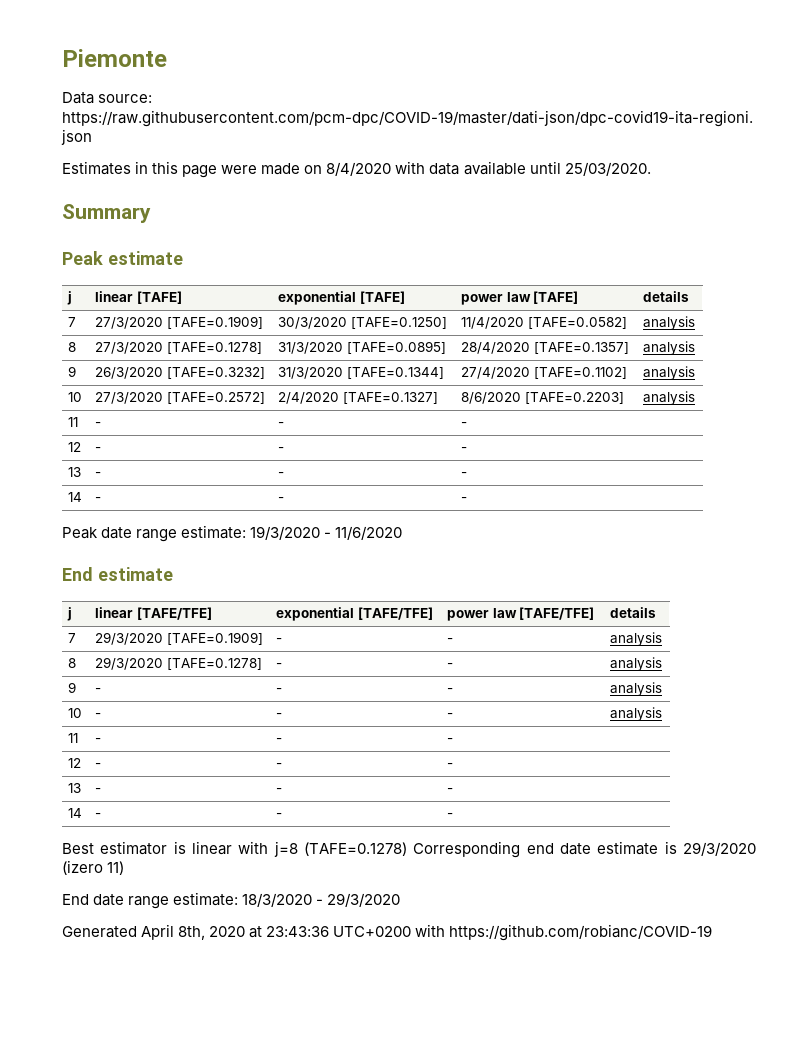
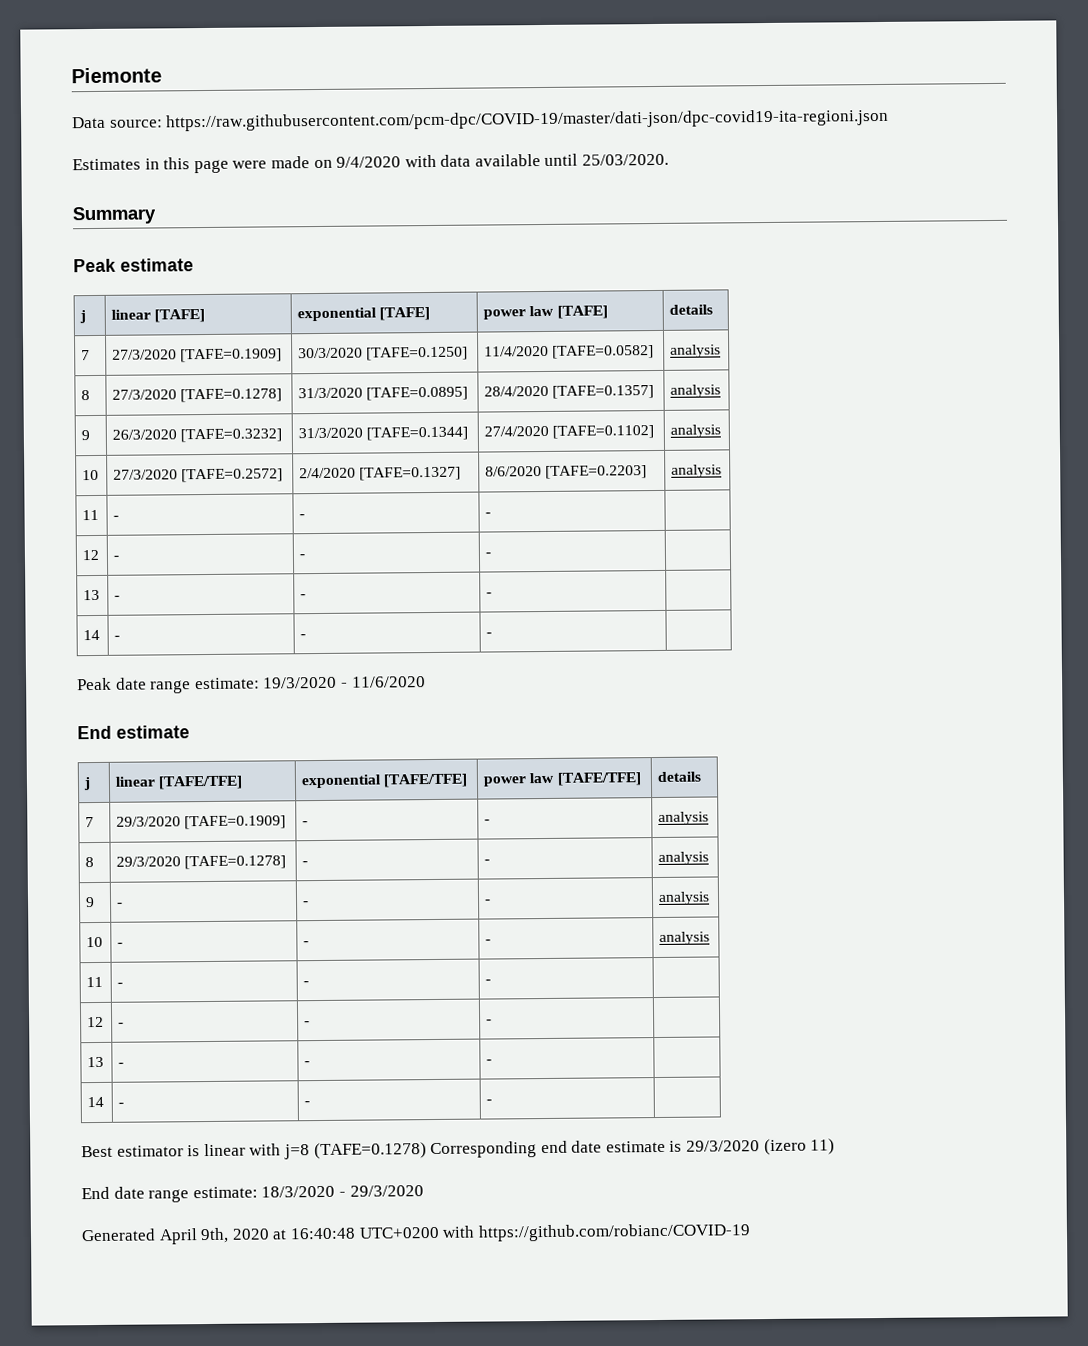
[326,162,392,176] 8/4/2020 -> [336,156,402,168] 9/4/2020
[178,926,206,940] 8th, -> [200,1227,230,1244] 9th,
[266,926,330,937] 23:43:36 -> [289,1227,356,1240] 16:40:48

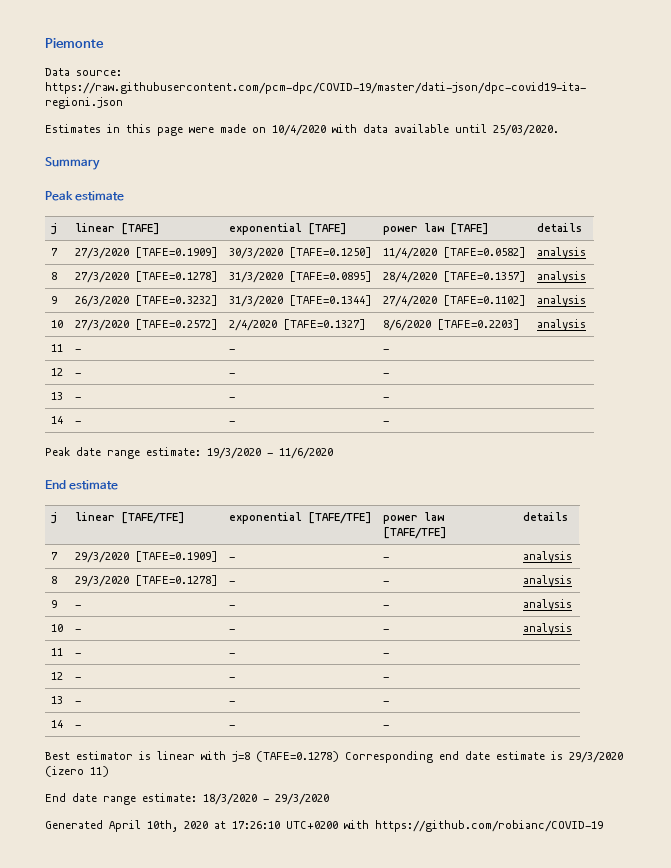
[336,156,402,168] 9/4/2020 -> [272,124,326,136] 10/4/2020
[200,1227,230,1244] 9th, -> [147,820,178,832] 10th,
[289,1227,356,1240] 16:40:48 -> [232,821,280,829] 17:26:10

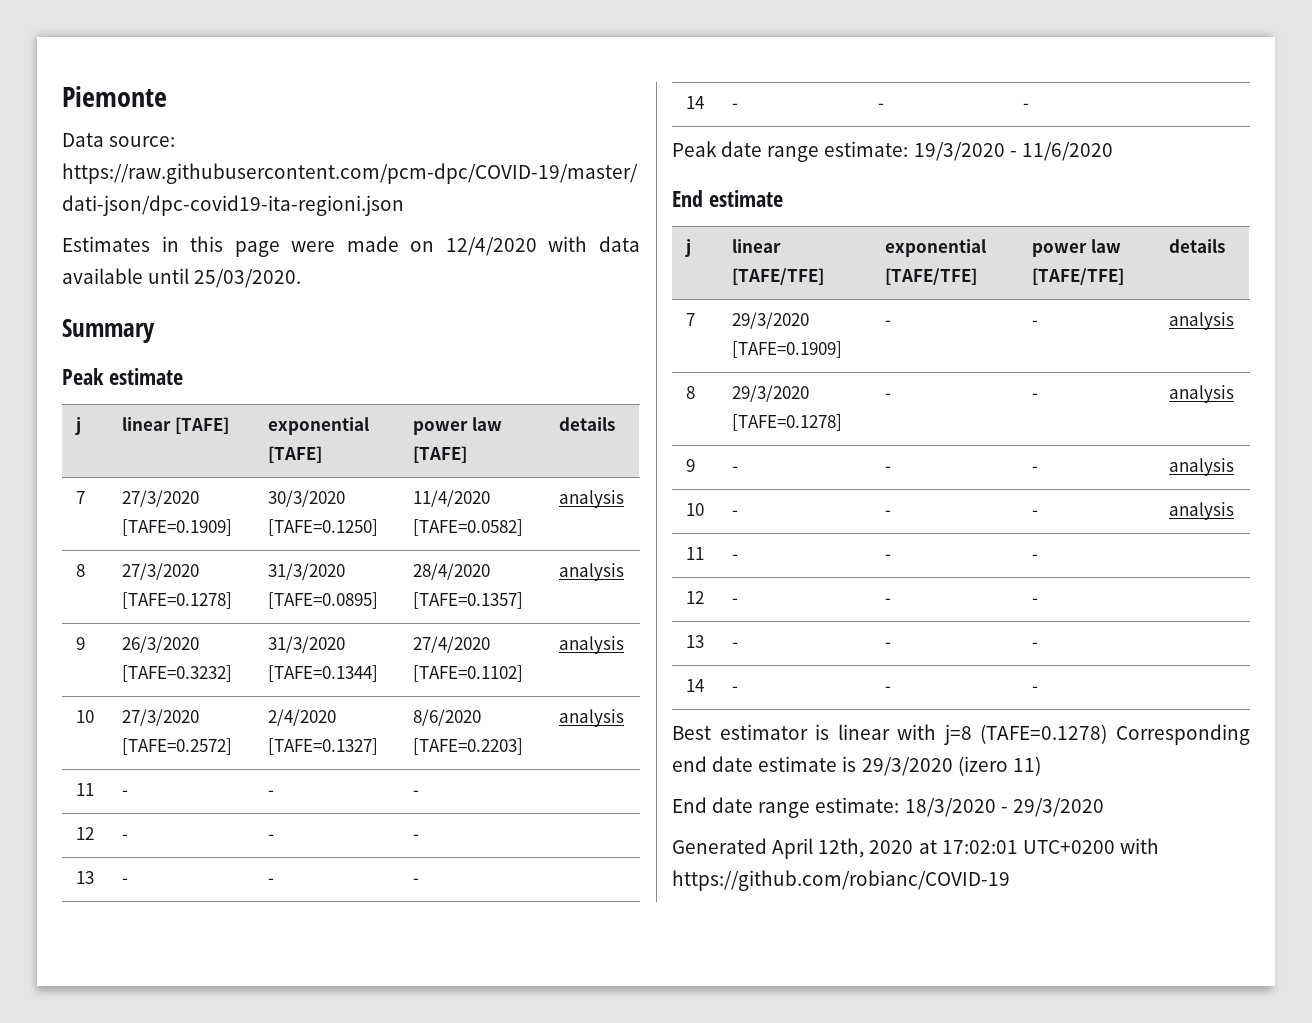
[272,124,326,136] 10/4/2020 -> [445,237,537,256] 12/4/2020
[147,820,178,832] 10th, -> [818,838,865,858] 12th,
[232,821,280,829] 17:26:10 -> [941,840,1018,854] 17:02:01

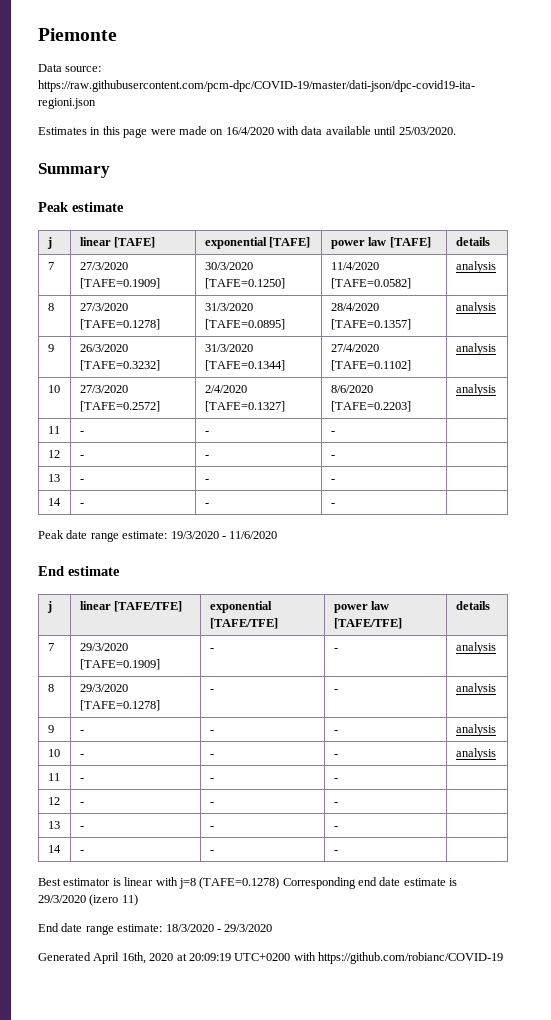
[445,237,537,256] 12/4/2020 -> [225,127,274,135] 16/4/2020
[818,838,865,858] 12th, -> [121,952,146,964] 16th,
[941,840,1018,854] 17:02:01 -> [188,953,231,961] 20:09:19

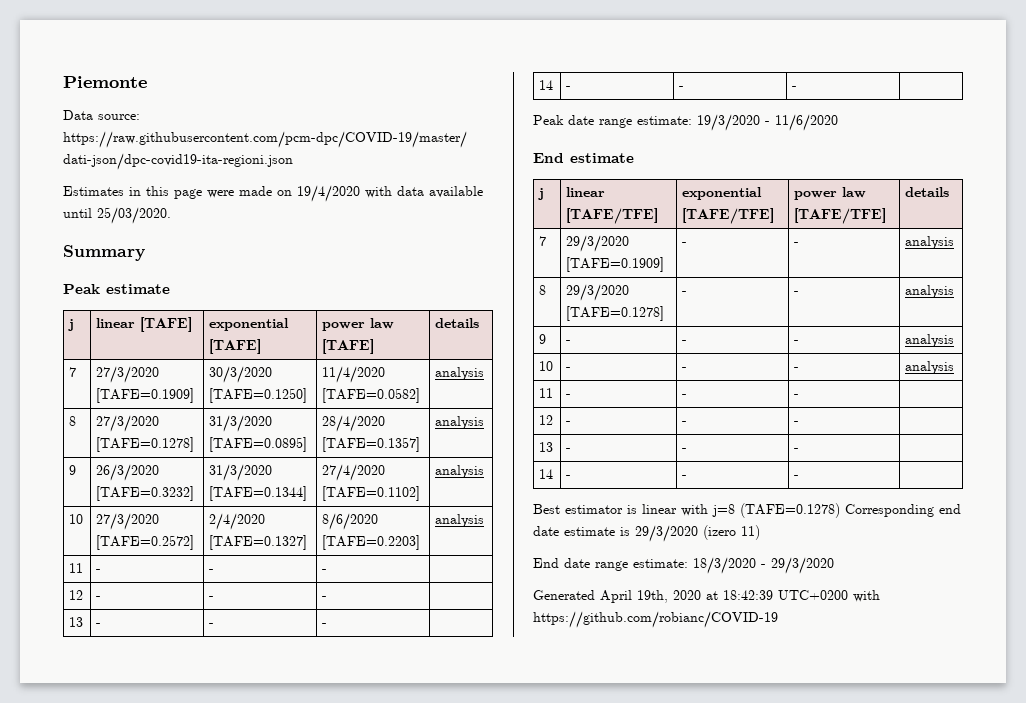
[225,127,274,135] 16/4/2020 -> [297,185,360,202] 19/4/2020
[121,952,146,964] 16th, -> [637,590,668,603] 19th,
[188,953,231,961] 20:09:19 -> [723,590,773,600] 18:42:39

